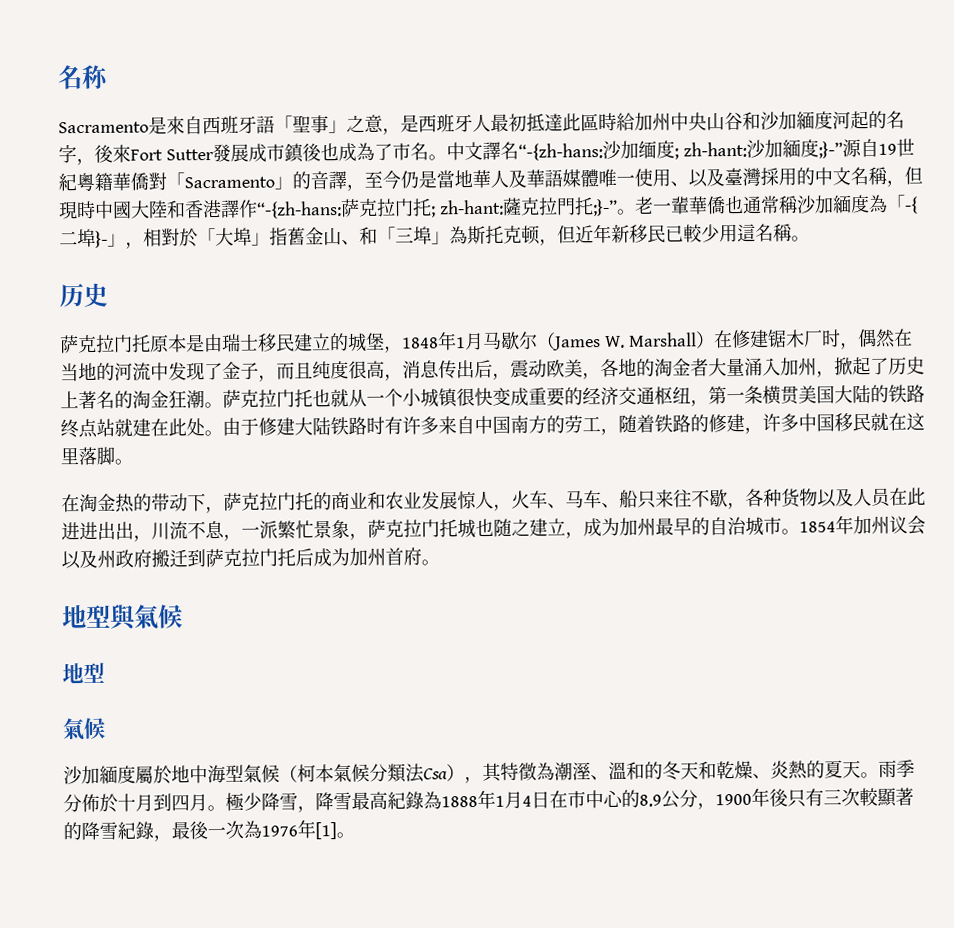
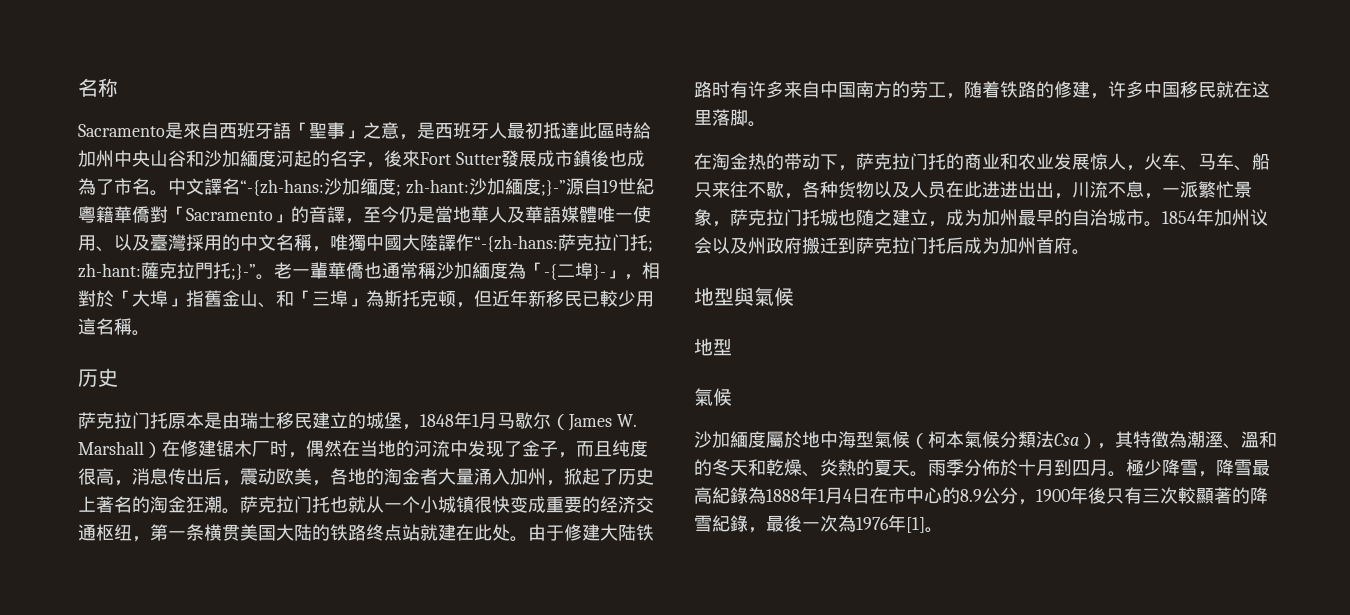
[904,166,923,185] [58,200,96,220] 但現時 -> [330,234,366,251] 唯獨
[166,199,222,219] 和香港 -> (438, 242) none

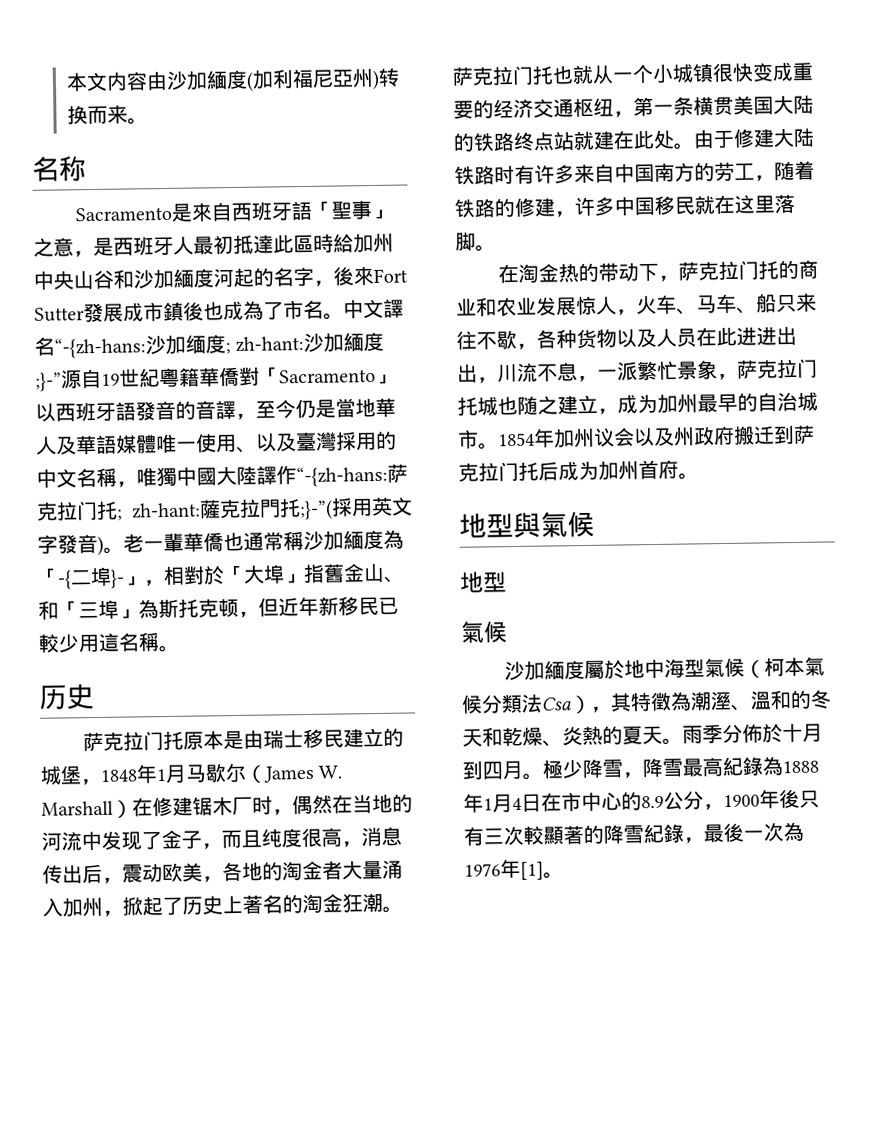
(78, 87) none -> [65,67,400,92] [66,104,148,125] 本文内容由沙加緬度(加利福尼亞州)转换而来。 //
(291, 218) none -> [35,400,176,422] 以西班牙語發音
[231,264,256,280] ;}-” -> [299,496,413,521] [37,533,104,556] ;}-”(採用英文字發音)

